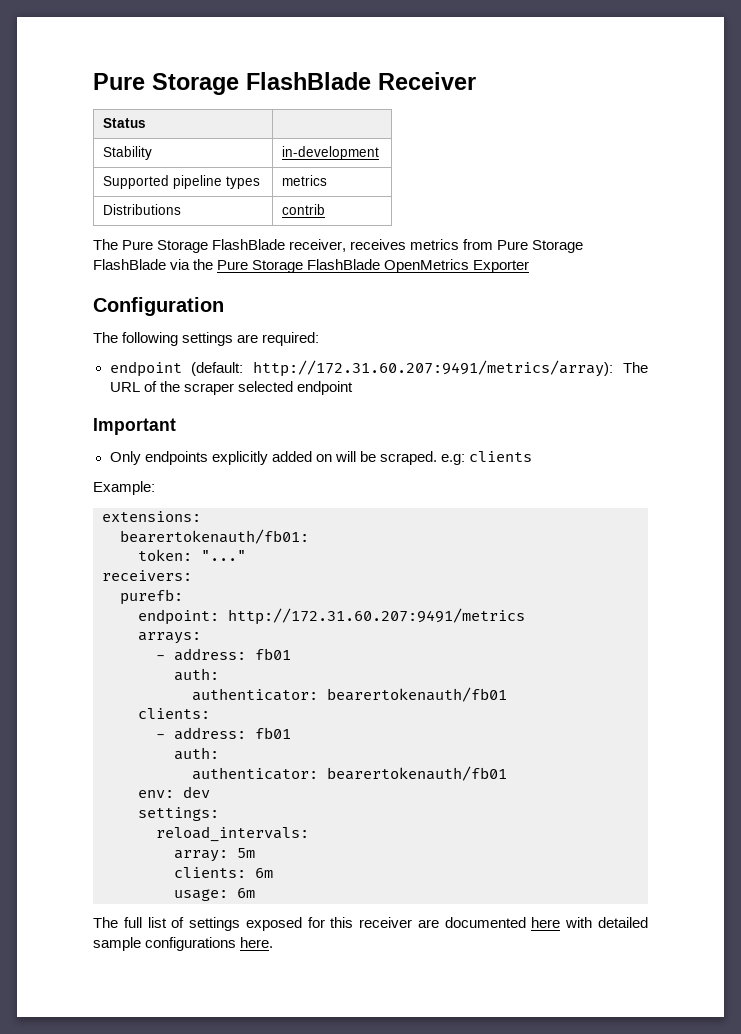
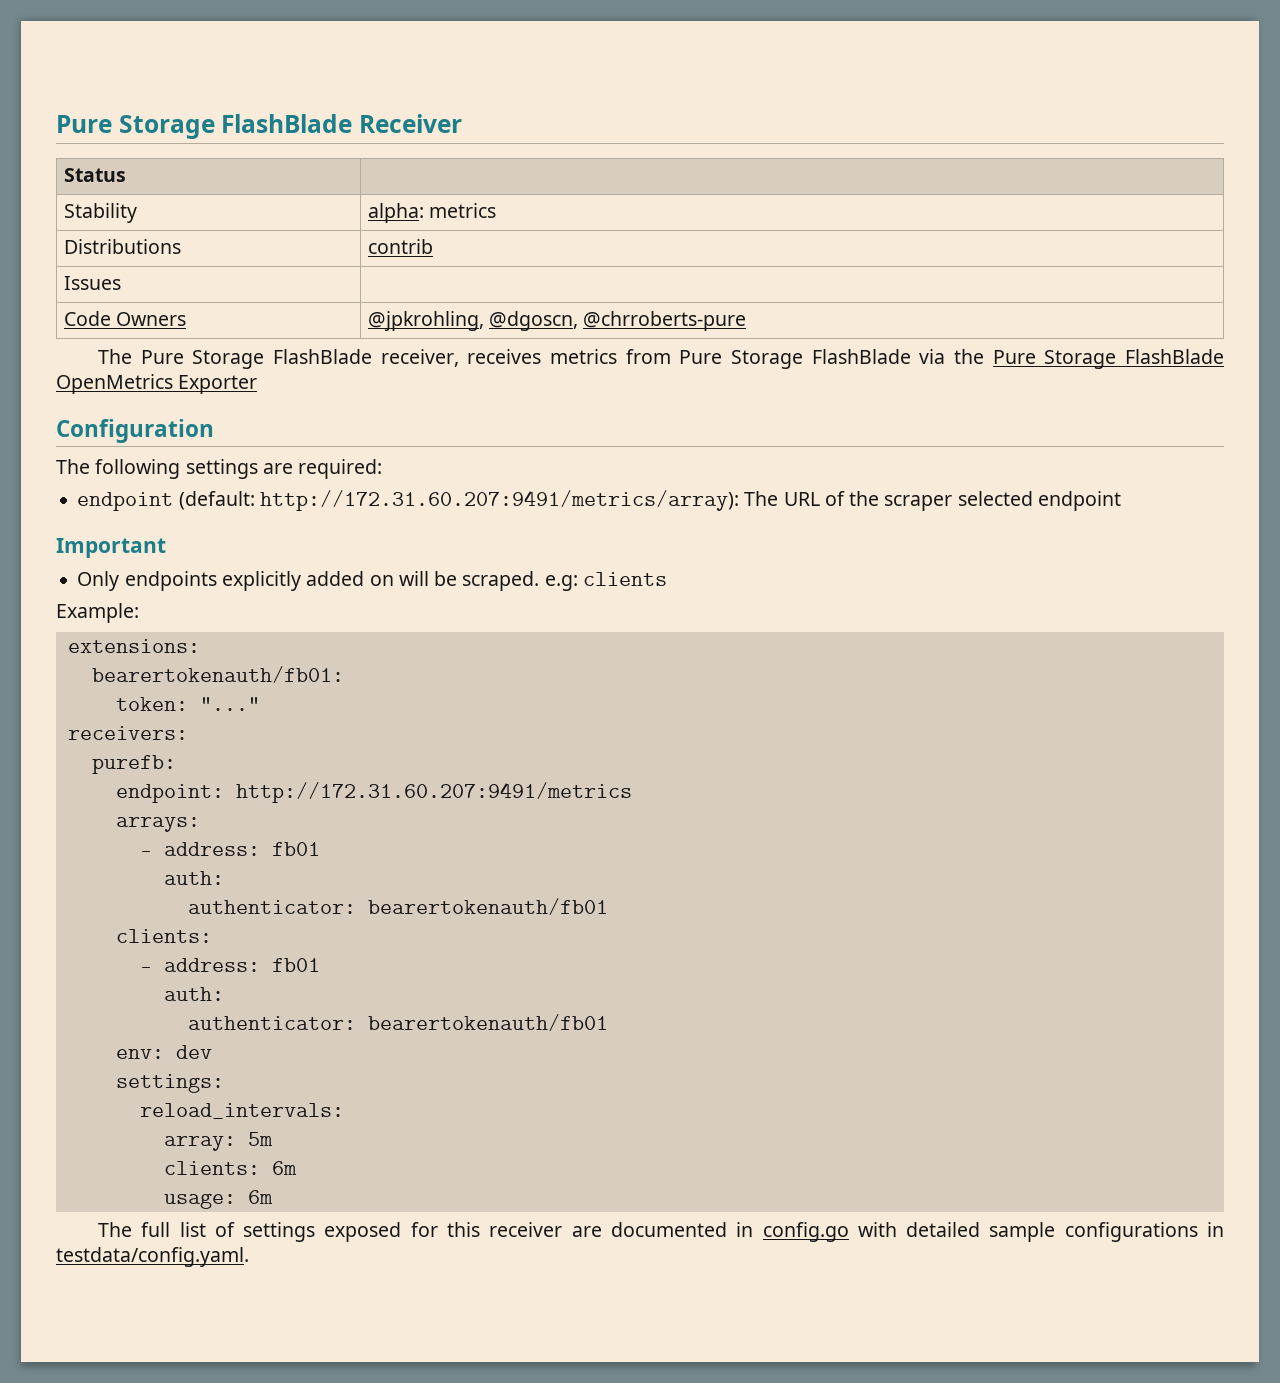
[282,146,380,160] [103,175,261,189] in-development // Supported pipeline types | -> [367,203,424,223] alpha:
(326, 209) none -> [63,276,121,290] [63,311,187,326] [367,311,747,331] // Issues | // Code Owners | @jpkrohling, @dgoscn, @chrroberts-pure
[531,917,561,928] here -> [736,1222,849,1242] in config.go
[240,937,274,948] here. -> [1206,1222,1224,1237] [56,1247,249,1267] in testdata/config.yaml.

